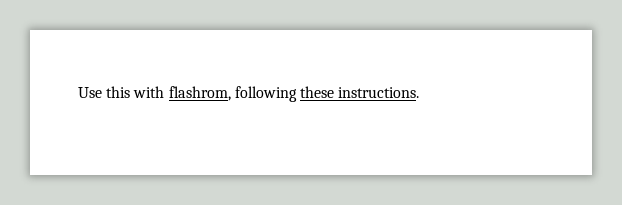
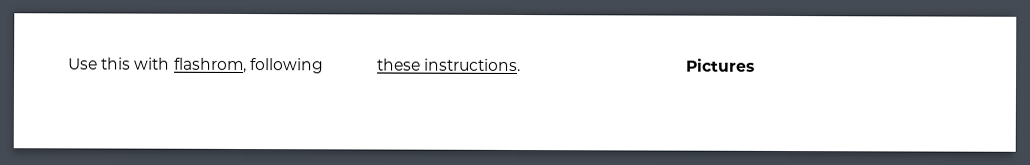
(420, 92) none -> [686,58,755,72] // Pictures

